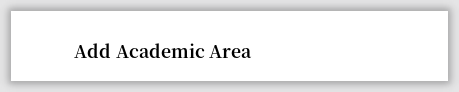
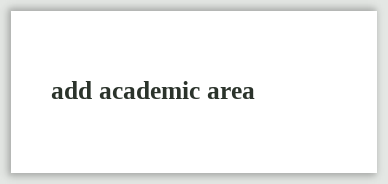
[74,43,253,58] Add Academic Area -> [51,81,255,99] add academic area

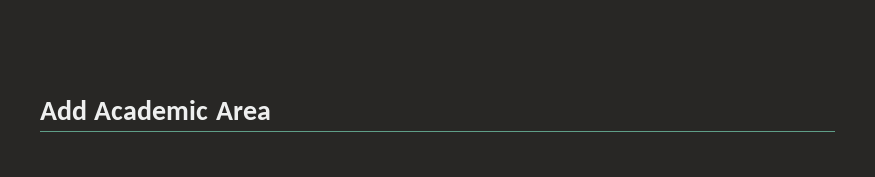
[51,81,255,99] add academic area -> [40,100,271,120] Add Academic Area

